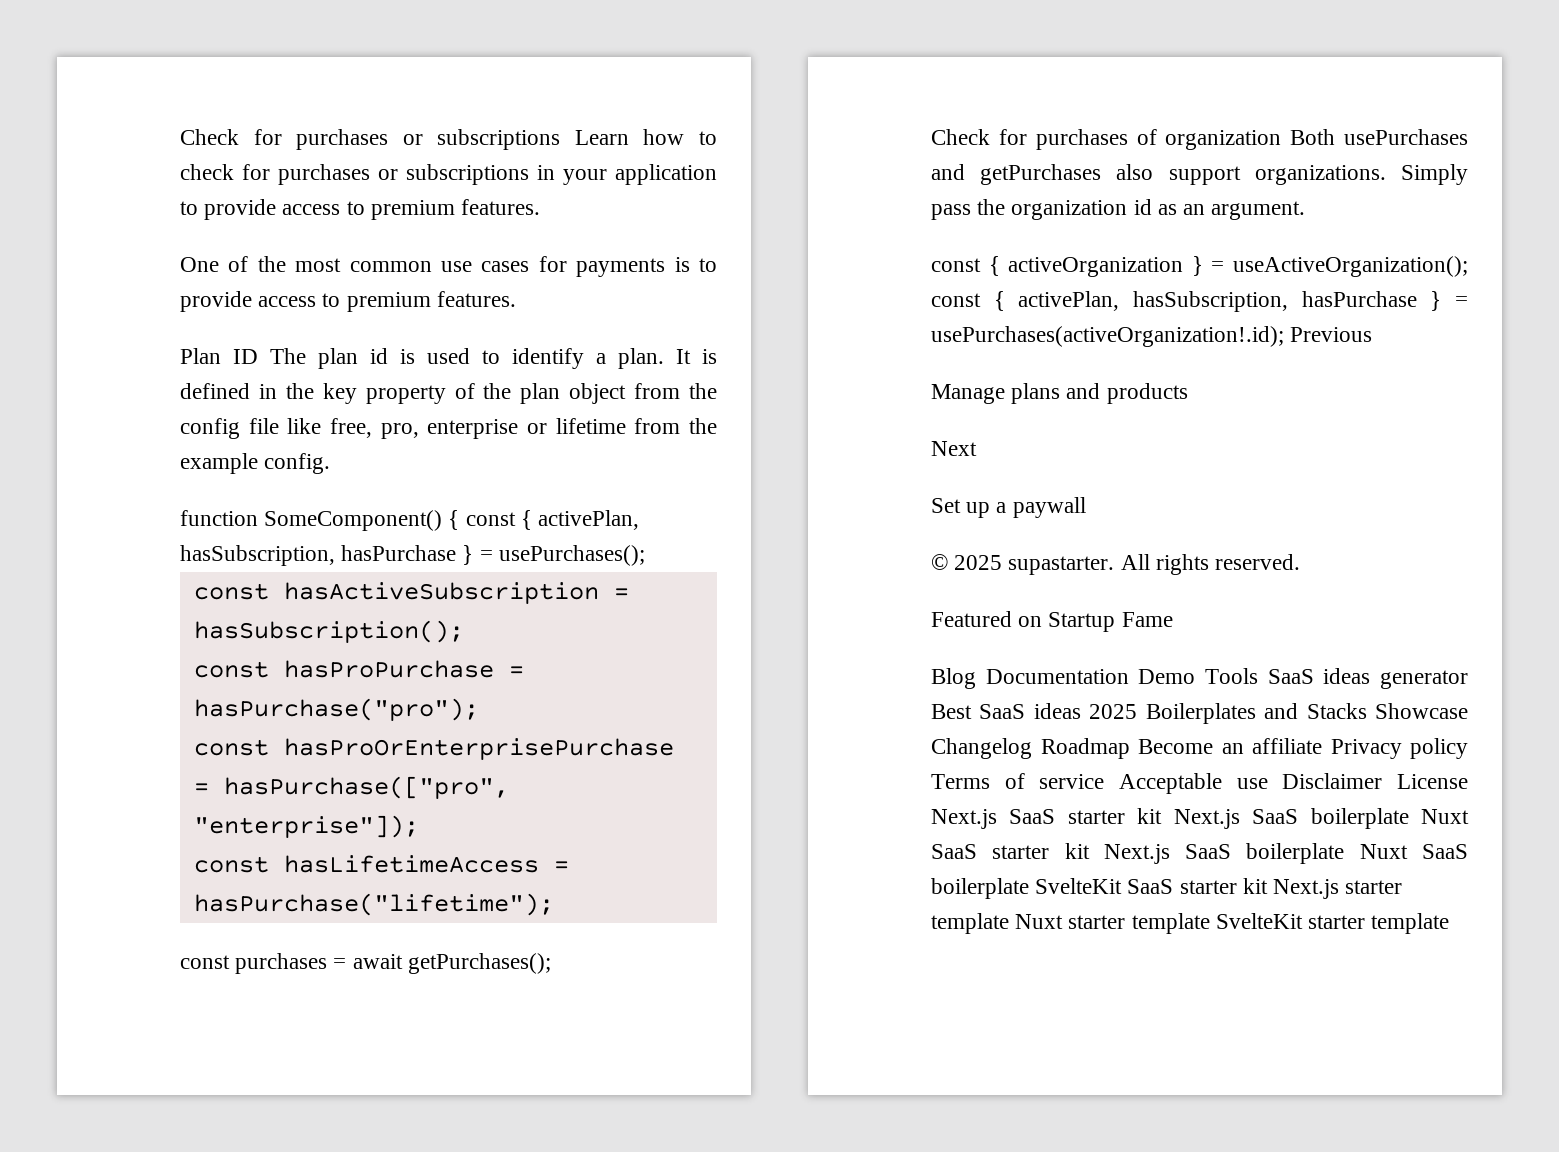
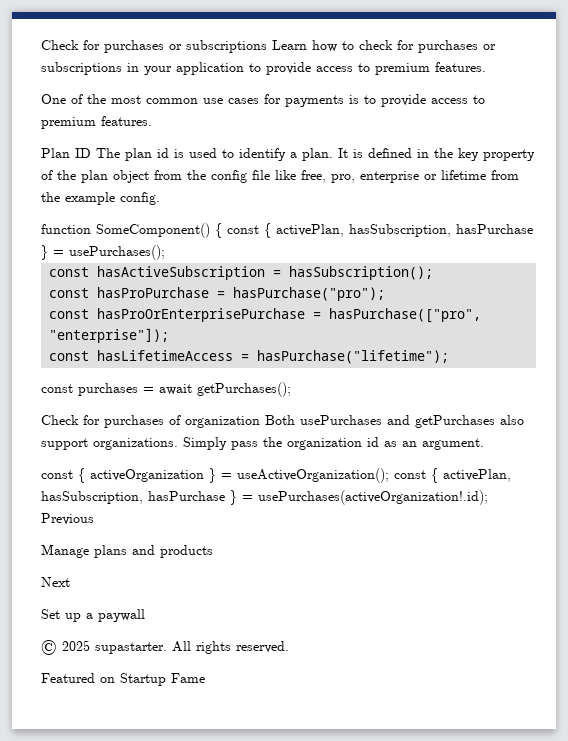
[931,668,1468,689] [931,703,1468,724] [931,738,1468,759] [931,773,1468,794] [931,808,1469,829] [931,843,1468,864] [931,878,1403,899] [931,913,1450,934] // Blog Documentation Demo Tools SaaS ideas generator Best SaaS ideas 2025 Boilerplates and Stacks Showcase Changelog Roadmap Become an affiliate Privacy policy Terms of service Acceptable use Disclaimer License Next.js SaaS starter kit Next.js SaaS boilerplate Nuxt SaaS starter kit Next.js SaaS boilerplate Nuxt SaaS boilerplate SvelteKit SaaS starter kit Next.js starter template Nuxt starter template SvelteKit starter template -> (205, 678) none

